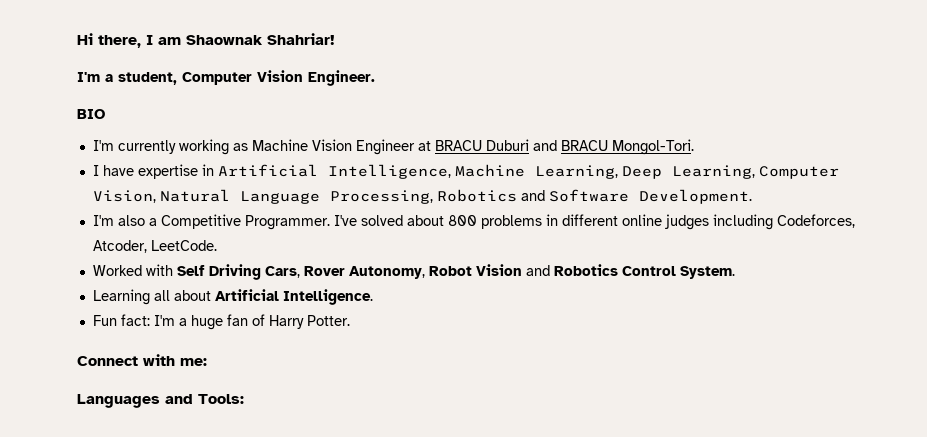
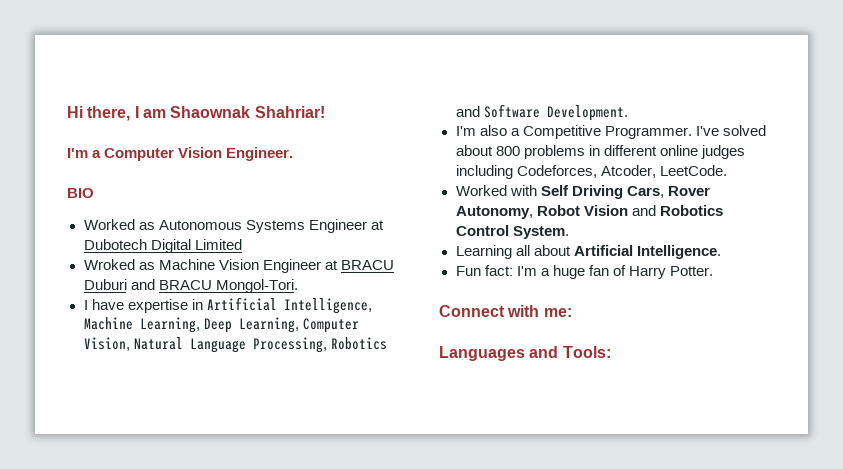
[118,72,177,85] student, -> (102, 154) none
[92,139,229,155] I'm currently working -> [83,219,384,233] [83,239,242,253] [83,259,135,270] Worked as Autonomous Systems Engineer at Dubotech Digital Limited // Wroked

